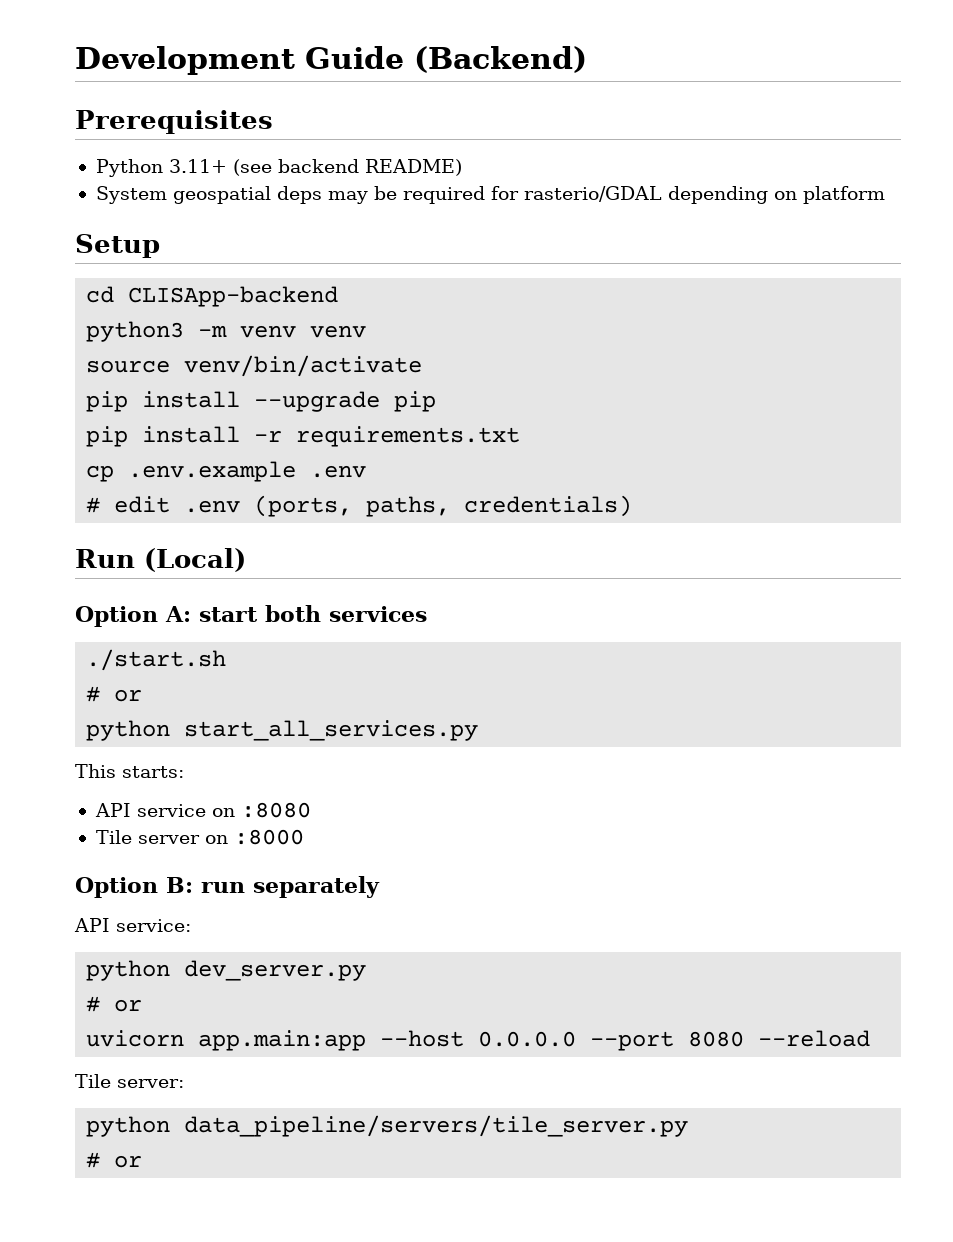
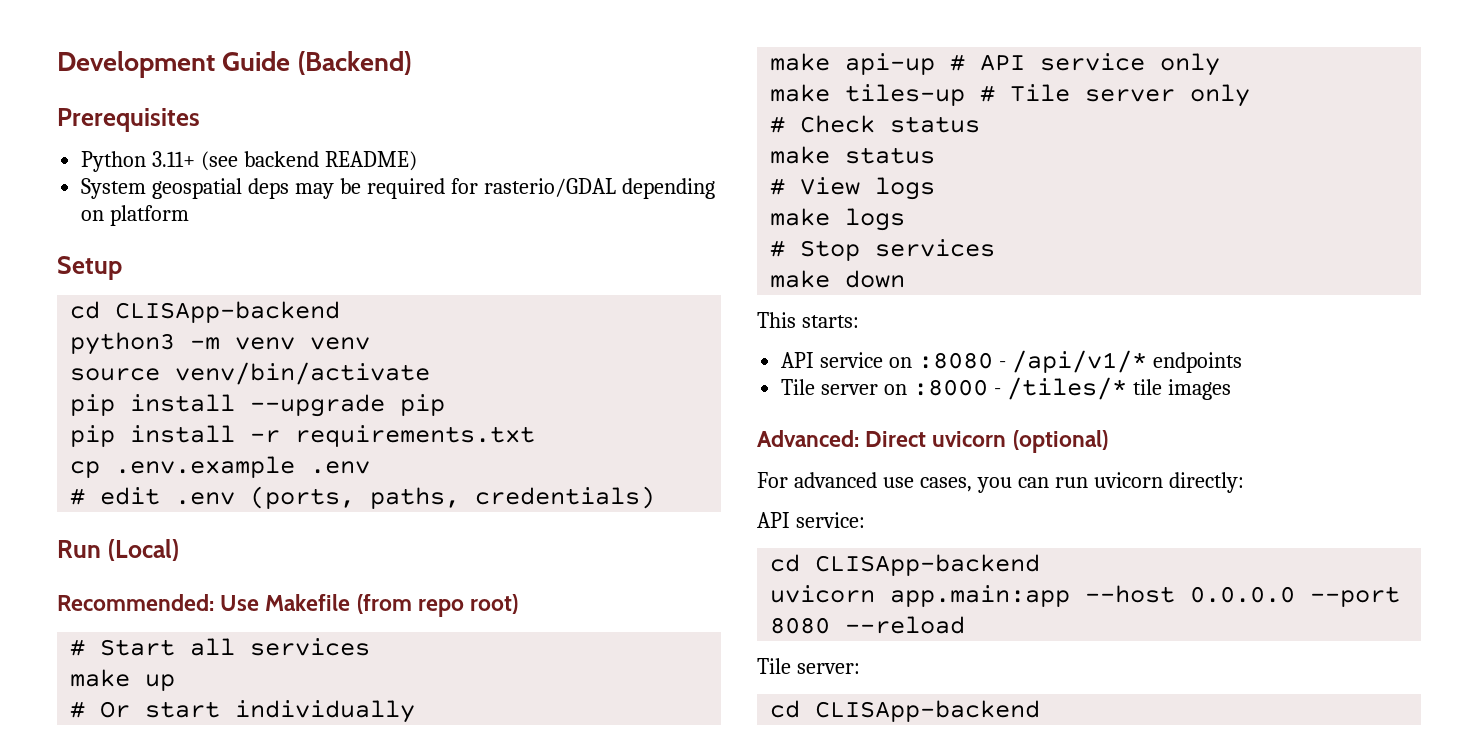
[75,605,427,627] [86,649,227,671] [86,686,143,702] [86,720,479,741] Option A: start both services // ./start.sh // # or // python start_all_services.py -> [57,594,519,617] [70,638,371,656] [70,669,176,691] [70,700,416,723] [770,53,1221,76] [770,84,1251,107] [770,115,981,133] [770,146,936,164] [770,177,936,200] [770,208,906,231] [770,239,996,261] [770,270,906,288] Recommended: Use Makefile (from repo root) // # Start all services // make up // # Or start individually // make api-up # API service only // make tiles-up # Tile server only // # Check status // make status // # View logs // make logs // # Stop services // make down
(311, 810) none -> [998,350,1242,373] - /api/v1/* endpoints
[75,876,380,898] [74,918,191,932] [86,960,367,981] [86,996,143,1012] // Option B: run separately // API service: // python dev_server.py // # or -> [993,377,1231,400] [757,430,1108,453] [757,472,1244,493] [757,512,865,528] [770,554,1041,576] - /tiles/* tile images // Advanced: Direct uvicorn (optional) // For advanced use cases, you can run uvicorn directly: // API service: // cd CLISApp-backend
[86,1115,689,1137] [86,1152,143,1168] python data_pipeline/servers/tile_server.py // # or -> [770,700,1041,722] cd CLISApp-backend

